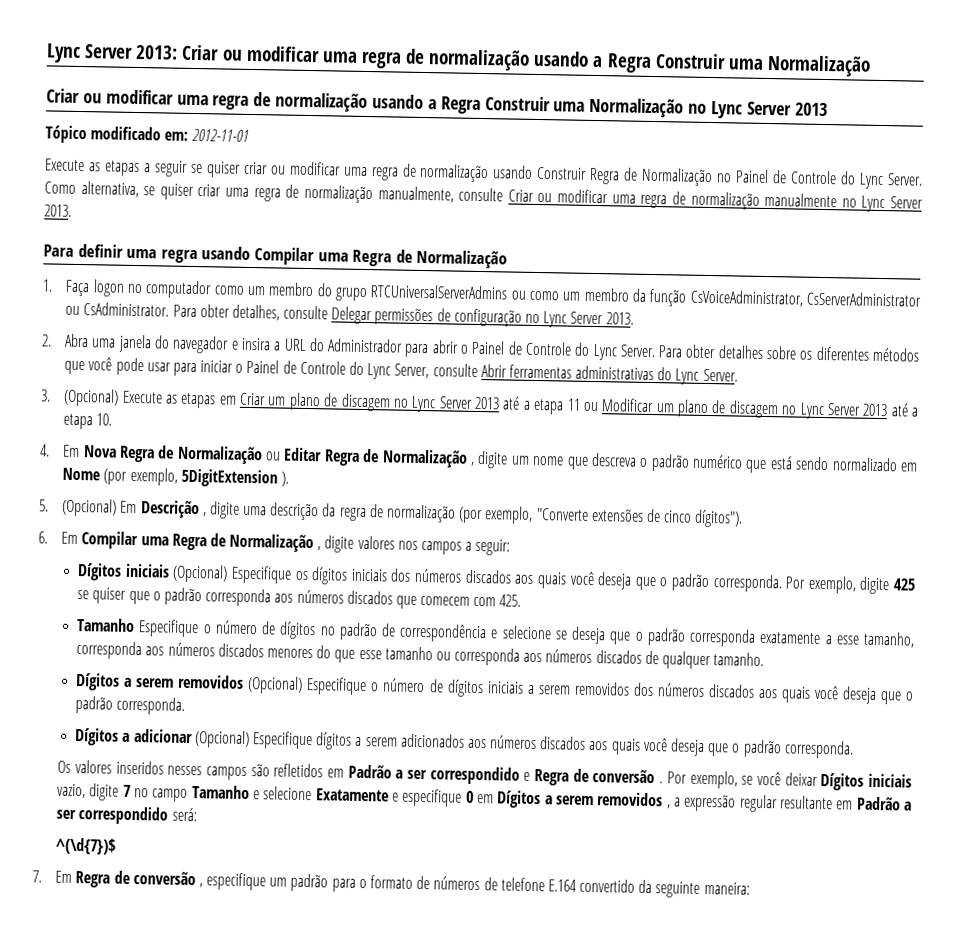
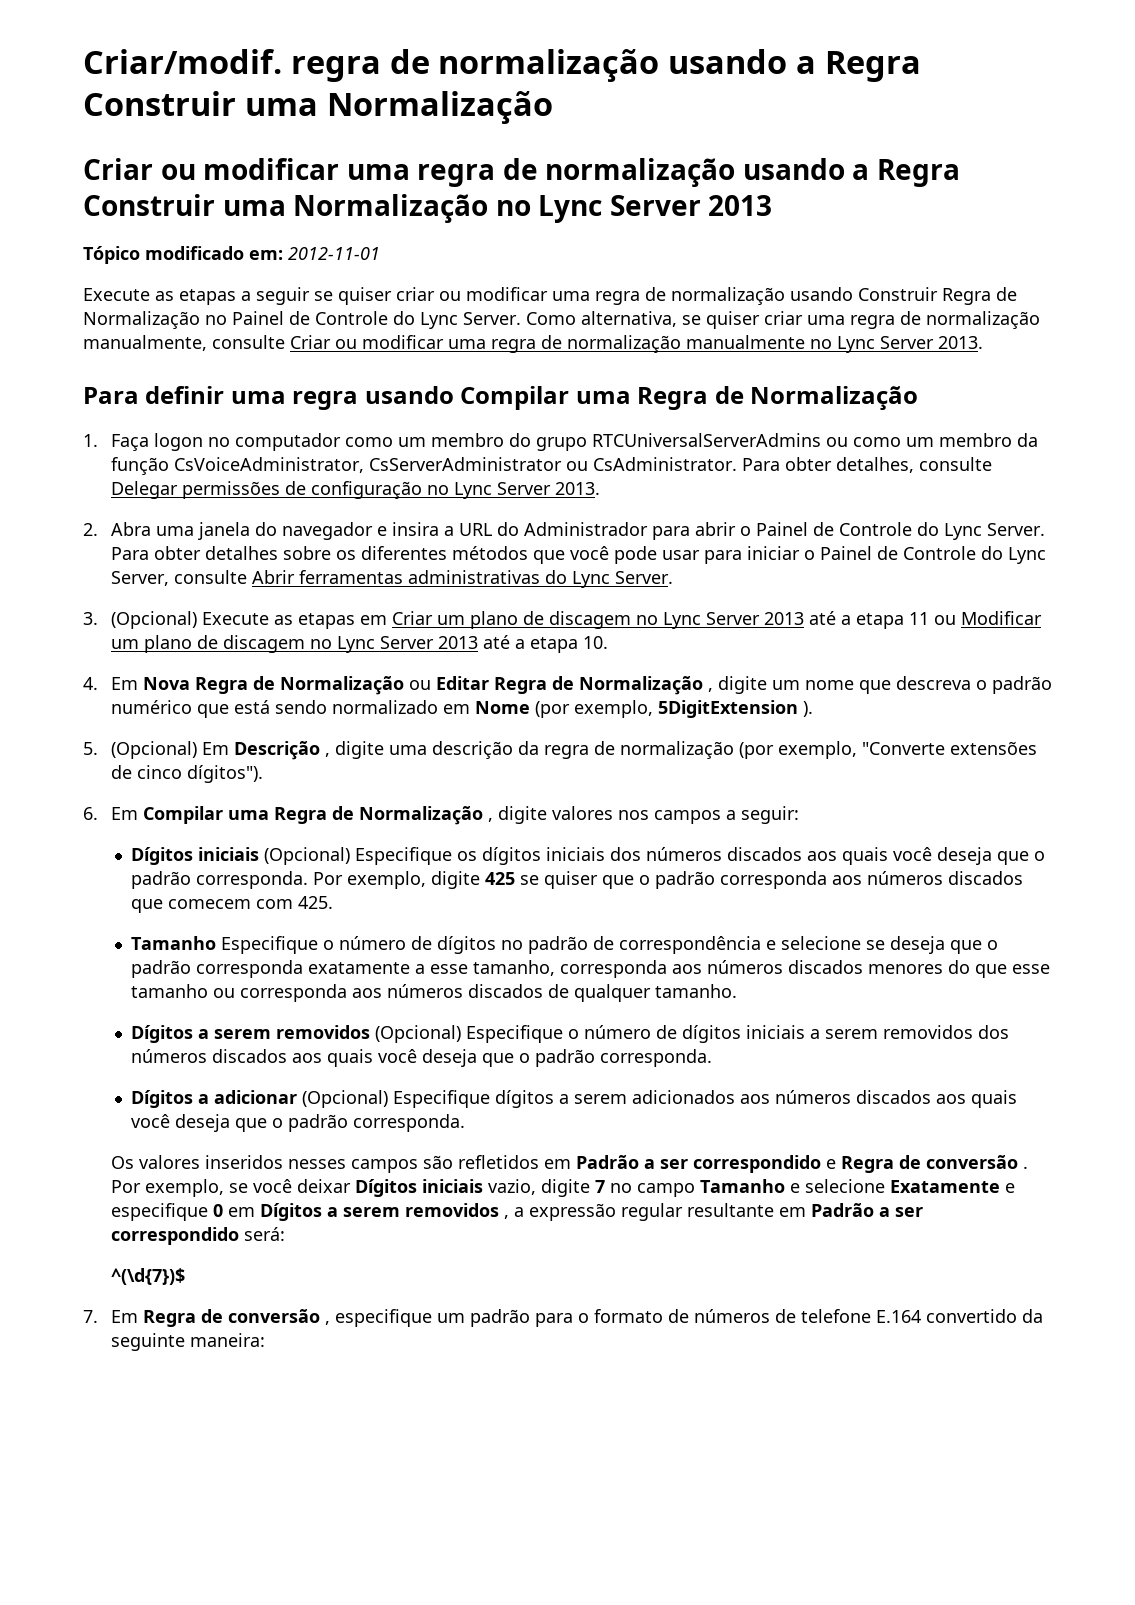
[46,43,358,63] Lync Server 2013: Criar ou modificar uma -> [83,49,282,74] Criar/modif.

